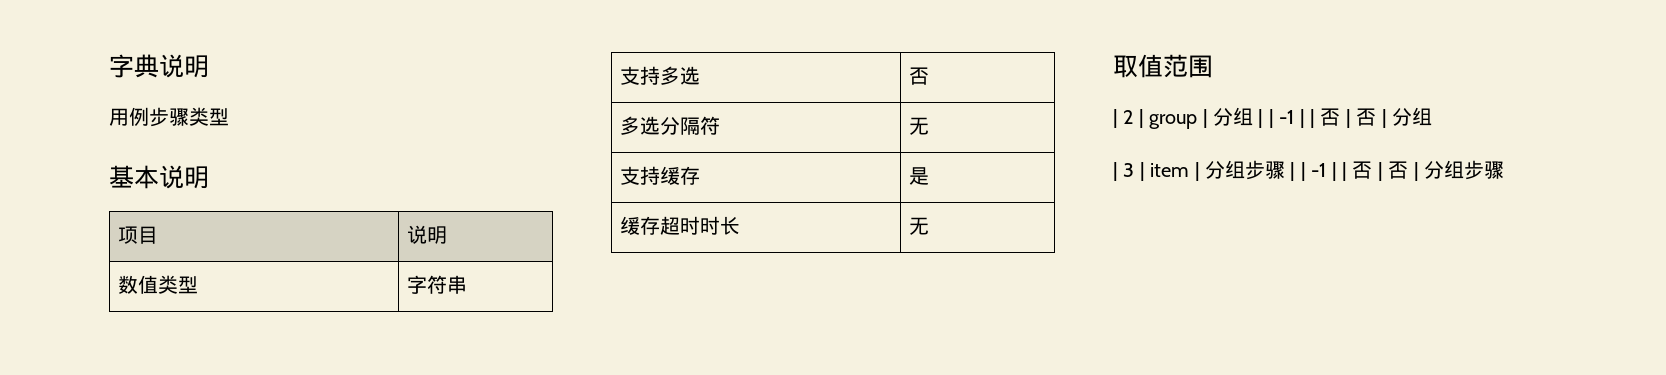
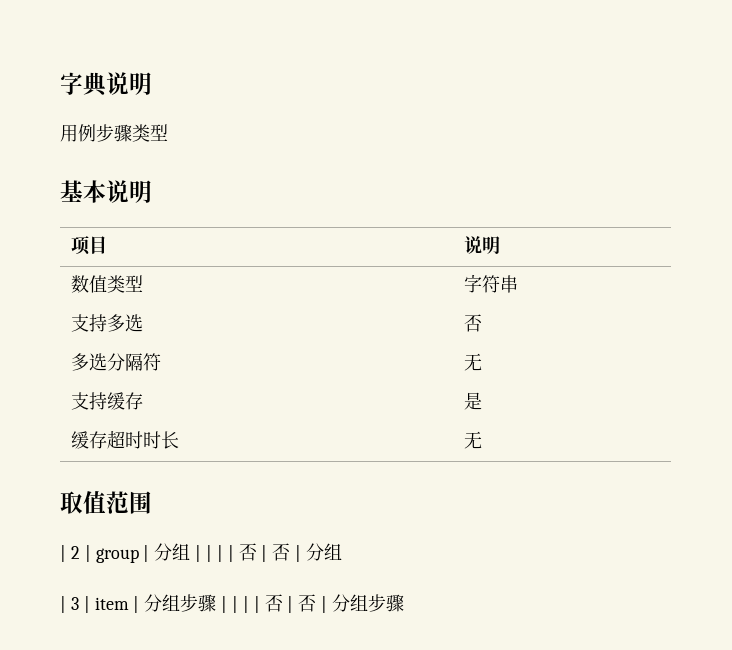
[1279,110,1295,124] -1 -> (213, 553) none
[1311,163,1327,177] -1 -> (239, 604) none

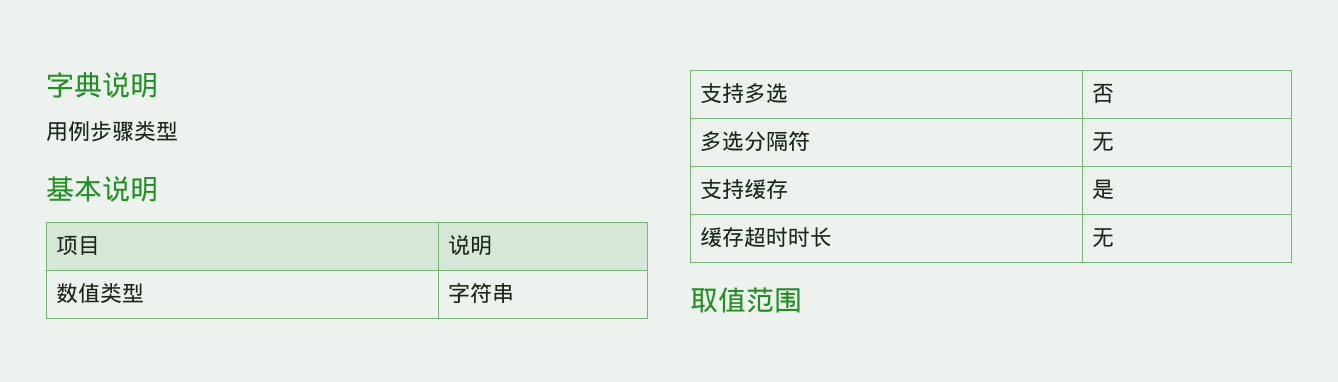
[60,543,343,563] [60,594,405,613] // | 2 | group | 分组 | | | | 否 | 否 | 分组 // | 3 | item | 分组步骤 | | | | 否 | 否 | 分组步骤 -> (802, 300) none

